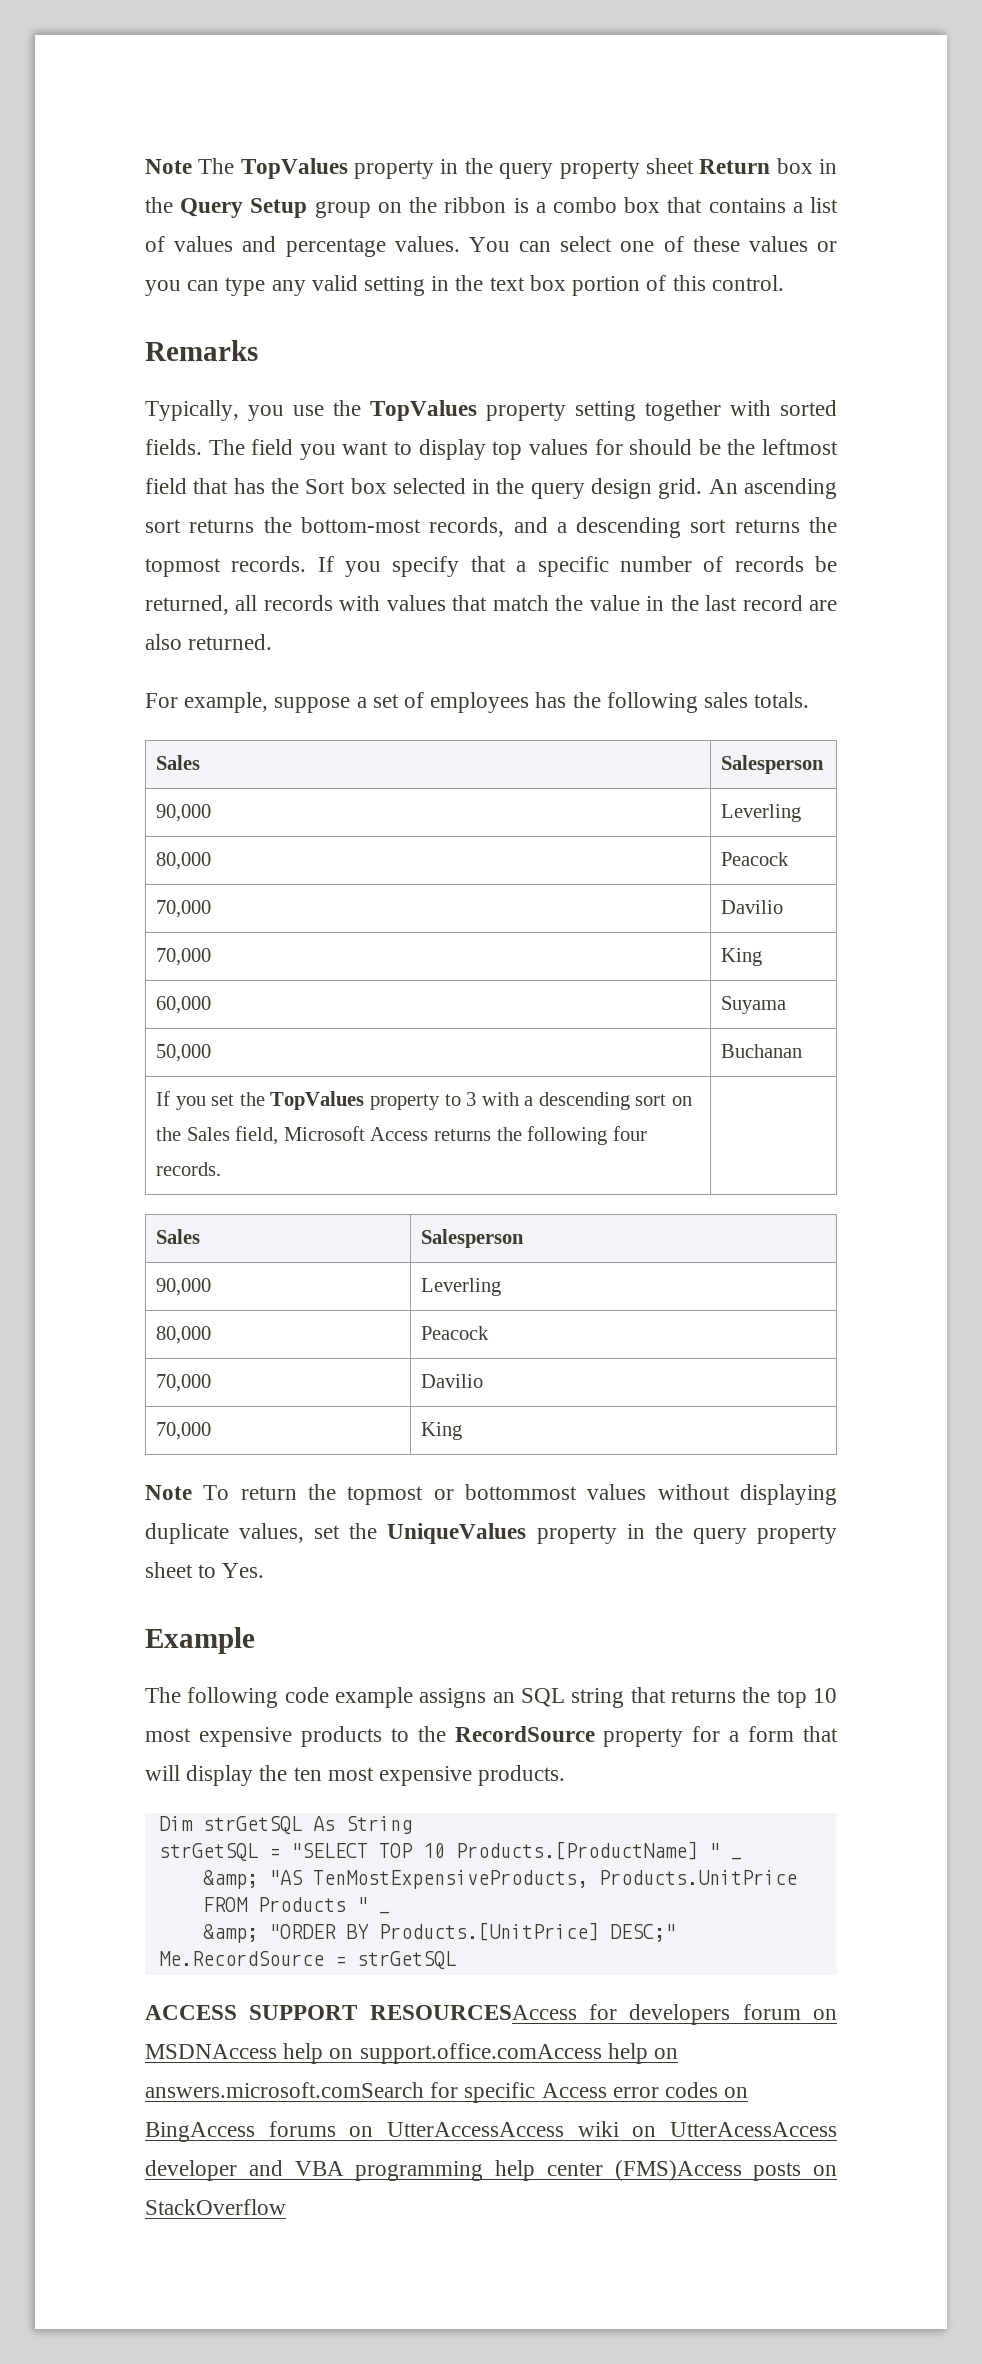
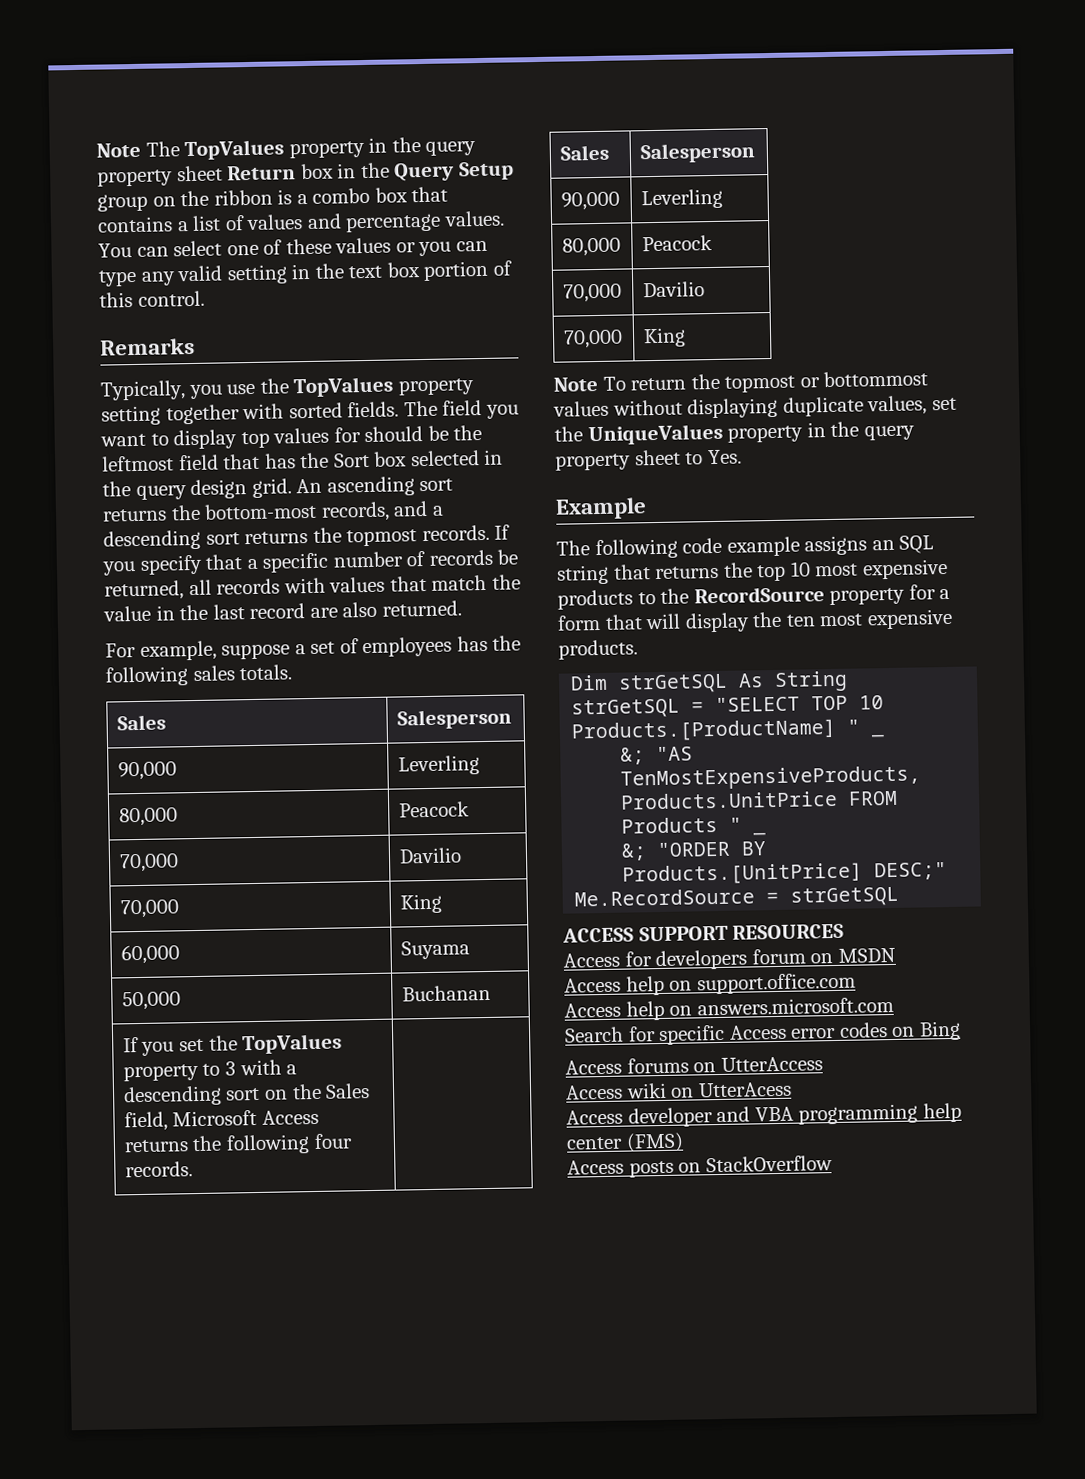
[202,1870,258,1889] &amp; -> [620,747,646,765] &;
[202,1924,258,1943] &amp; -> [621,843,648,861] &;
[369,2005,577,2020] RESOURCESAccess -> [732,923,845,940] [563,952,620,968] RESOURCES // Access
[145,2043,679,2064] [145,2082,424,2098] MSDNAccess help on support.office.comAccess help on answers.microsoft.comSearch -> [837,947,896,963] [564,972,856,996] [564,996,894,1021] [564,1026,624,1043] MSDN // Access help on support.office.com // Access help on answers.microsoft.com // Search
[145,2121,837,2142] BingAccess forums on UtterAccessAccess wiki on UtterAcessAccess -> [918,1020,961,1041] [565,1056,823,1075] [565,1081,792,1100] [566,1109,623,1125] Bing // Access forums on UtterAccess // Access wiki on UtterAcess // Access
[614,2160,742,2181] (FMS)Access -> [625,1132,684,1153] [567,1159,624,1175] (FMS) // Access

